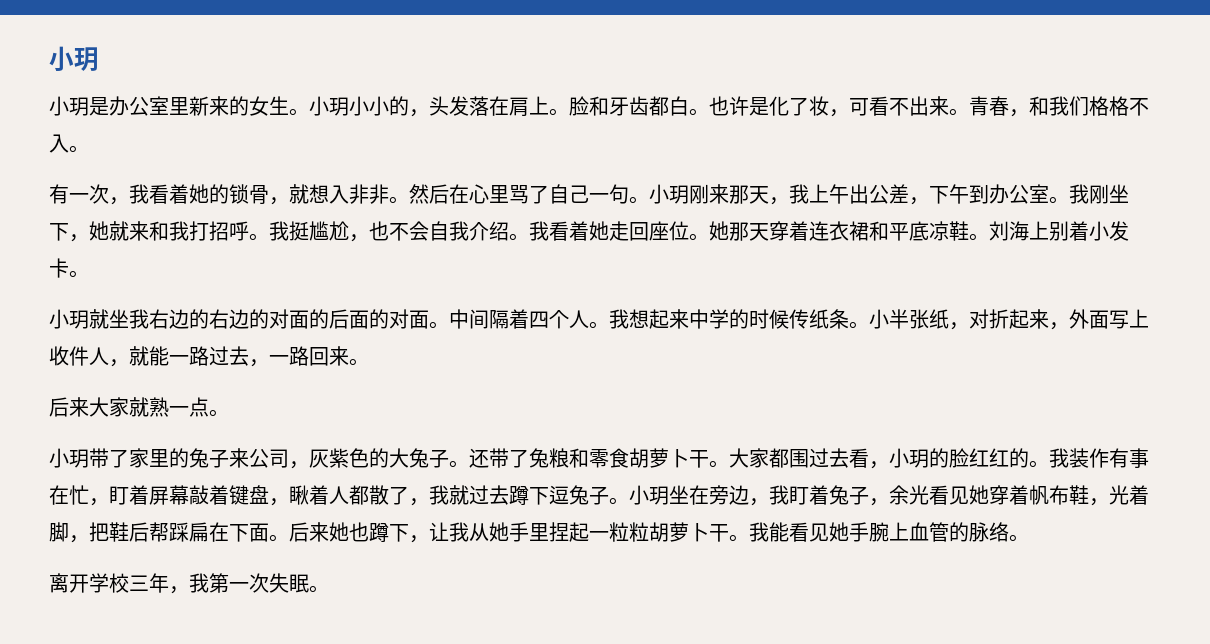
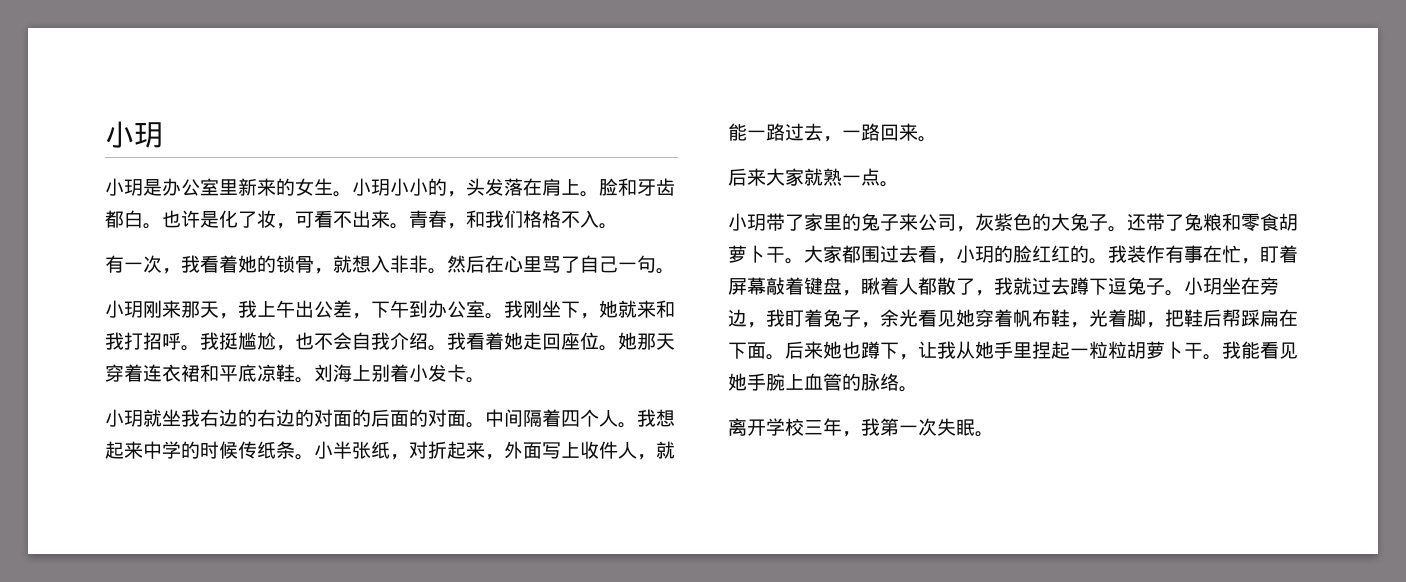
(649, 200) none -> (675, 271) //

